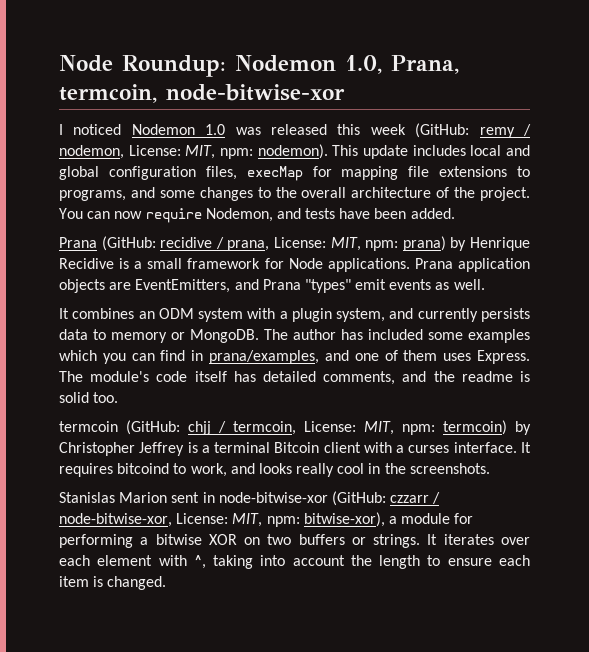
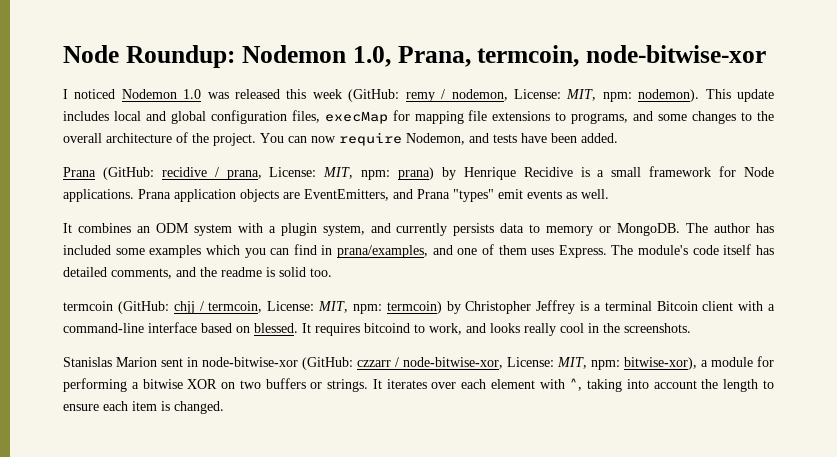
[408,442,517,453] curses interface. -> [63,322,298,333] command-line interface based on blessed.

